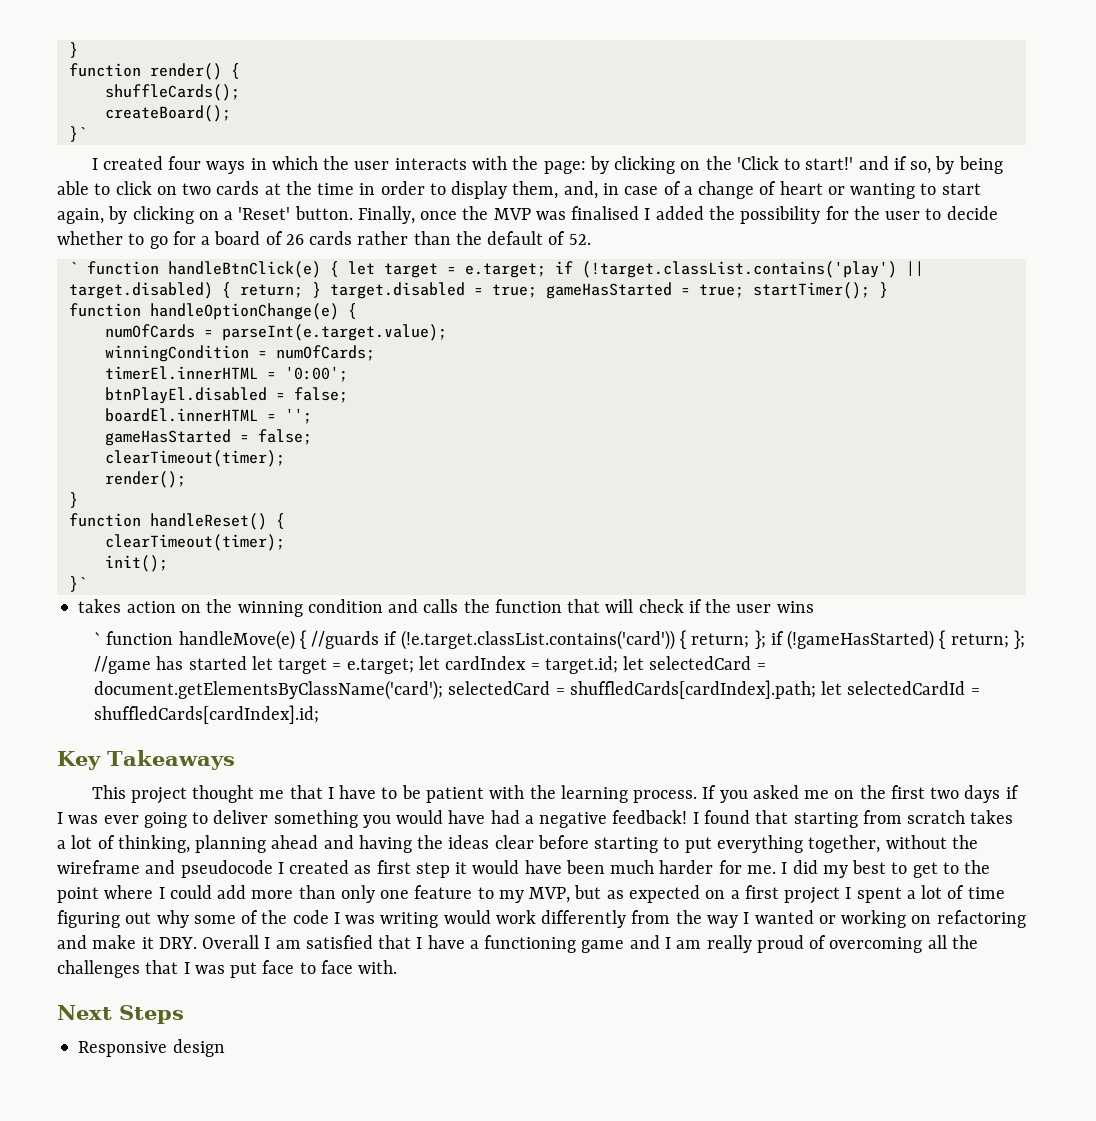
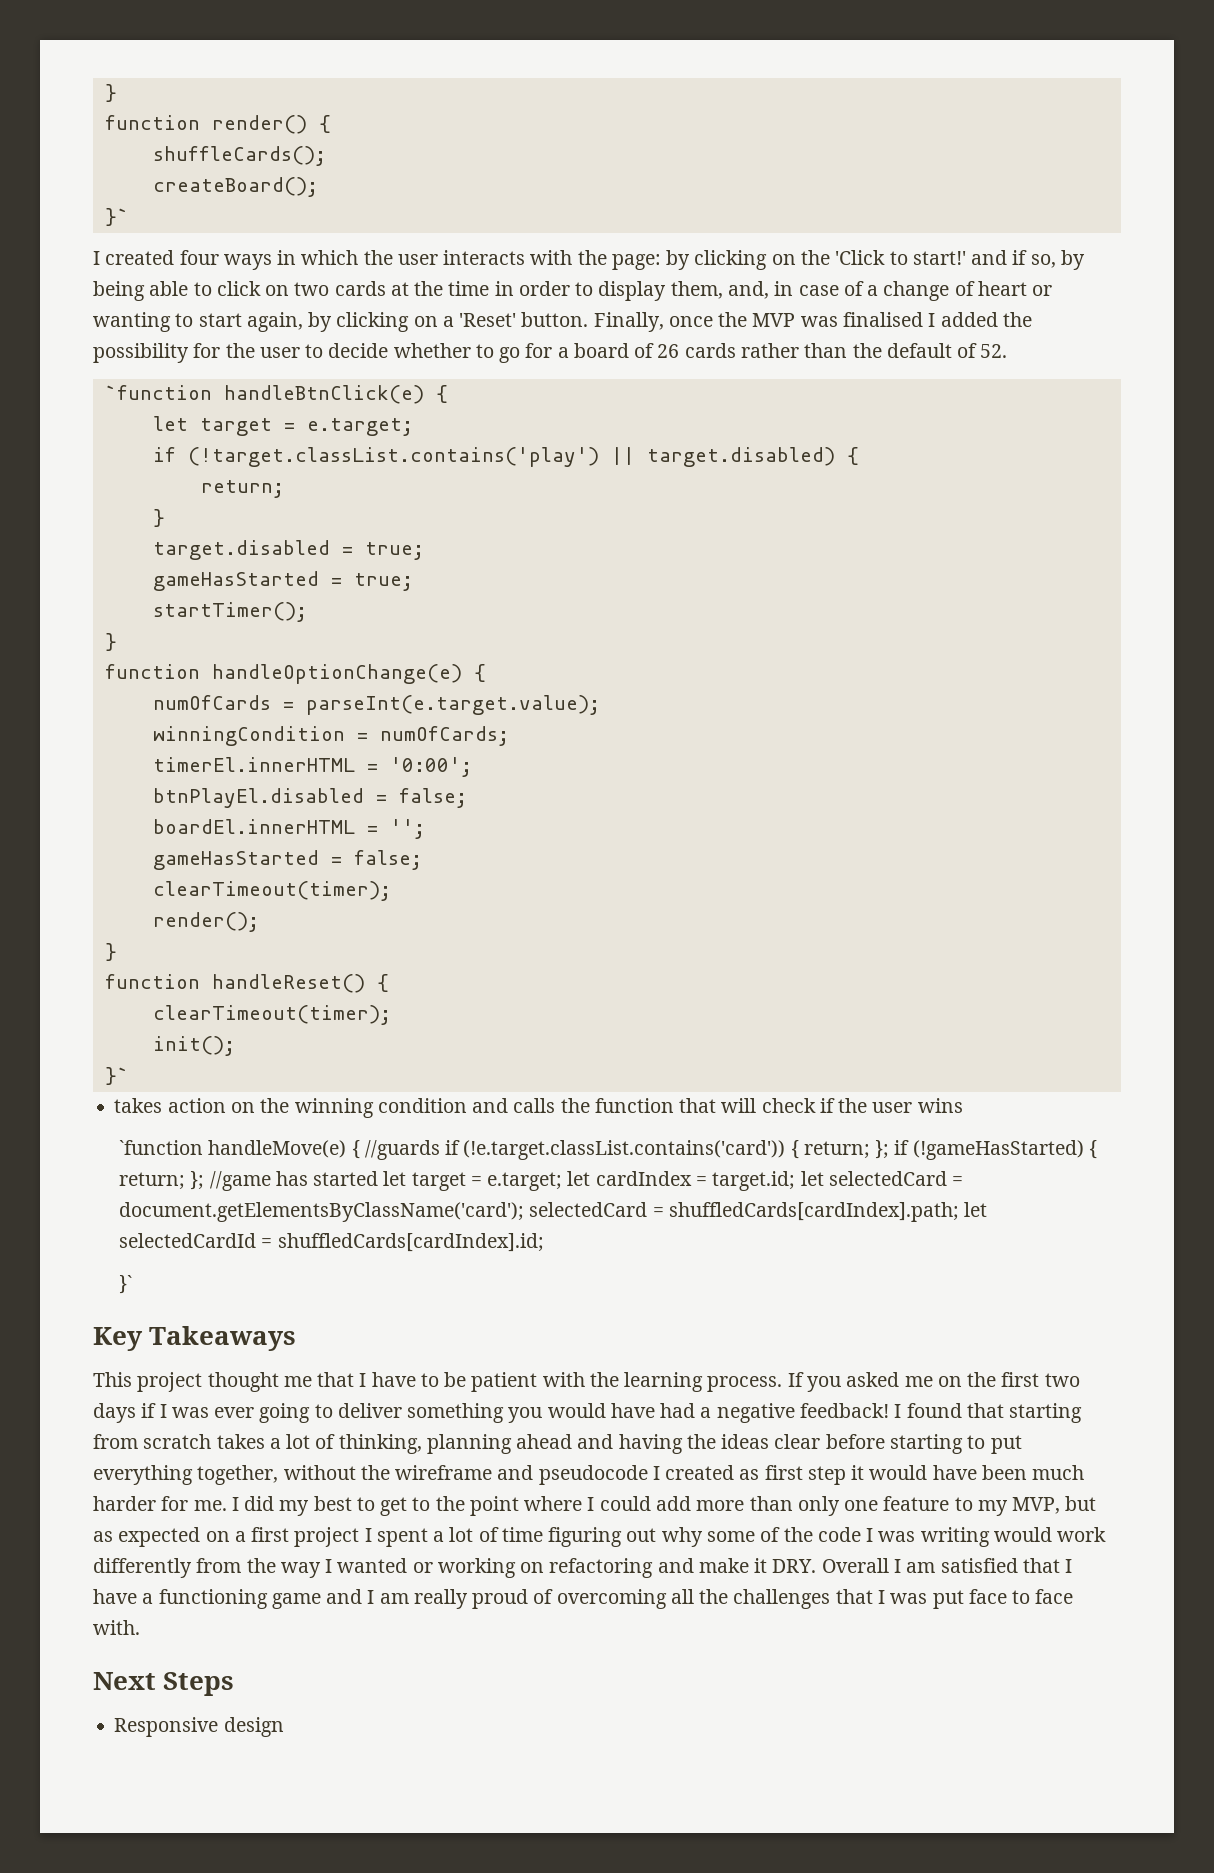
[68,261,159,275] ` function -> [104,385,212,400] `function
[347,261,546,278] let target = e.target; -> [152,416,413,436] // let target = e.target; //
[239,282,321,298] return; } -> [200,480,284,498] [152,509,165,527] // return; // } //
(537, 291) none -> (424, 551) //
(744, 291) none -> (413, 582) //
(870, 290) none -> (307, 612) //
[94,631,174,645] ` function -> [119,1140,204,1155] `function
(320, 714) none -> [119,1275,133,1294] // }`

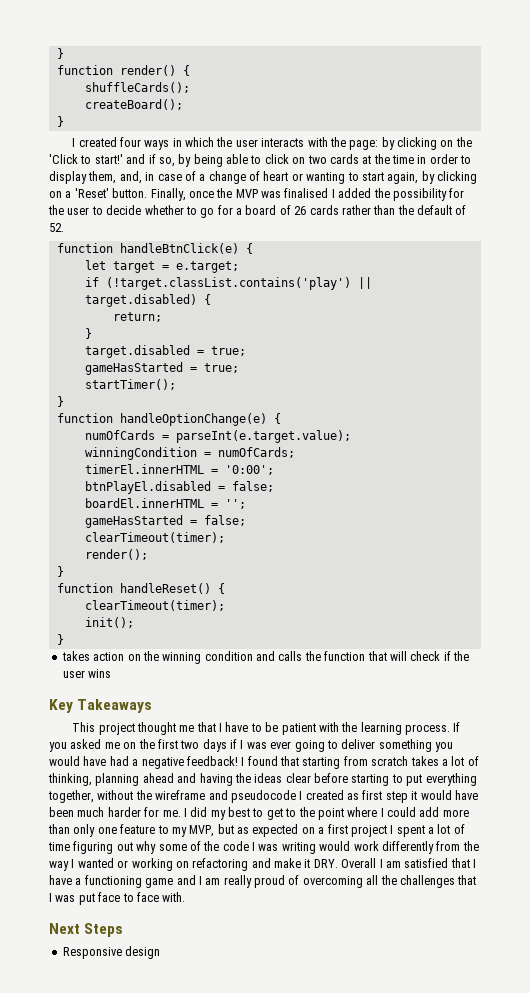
[104,208,129,226] }` -> [56,116,64,127] }
[104,385,212,400] `function -> [56,243,113,253] function
[104,1067,129,1085] }` -> [56,634,64,645] }
[119,1140,1097,1160] [119,1171,964,1191] [119,1202,988,1222] [119,1233,544,1252] [119,1275,133,1294] // `function handleMove(e) { //guards if (!e.target.classList.contains('card')) { return; }; if (!gameHasStarted) { return; }; //game has started let target = e.target; let cardIndex = target.id; let selectedCard = document.getElementsByClassName('card'); selectedCard = shuffledCards[cardIndex].path; let selectedCardId = shuffledCards[cardIndex].id; // }` -> (112, 673) none

